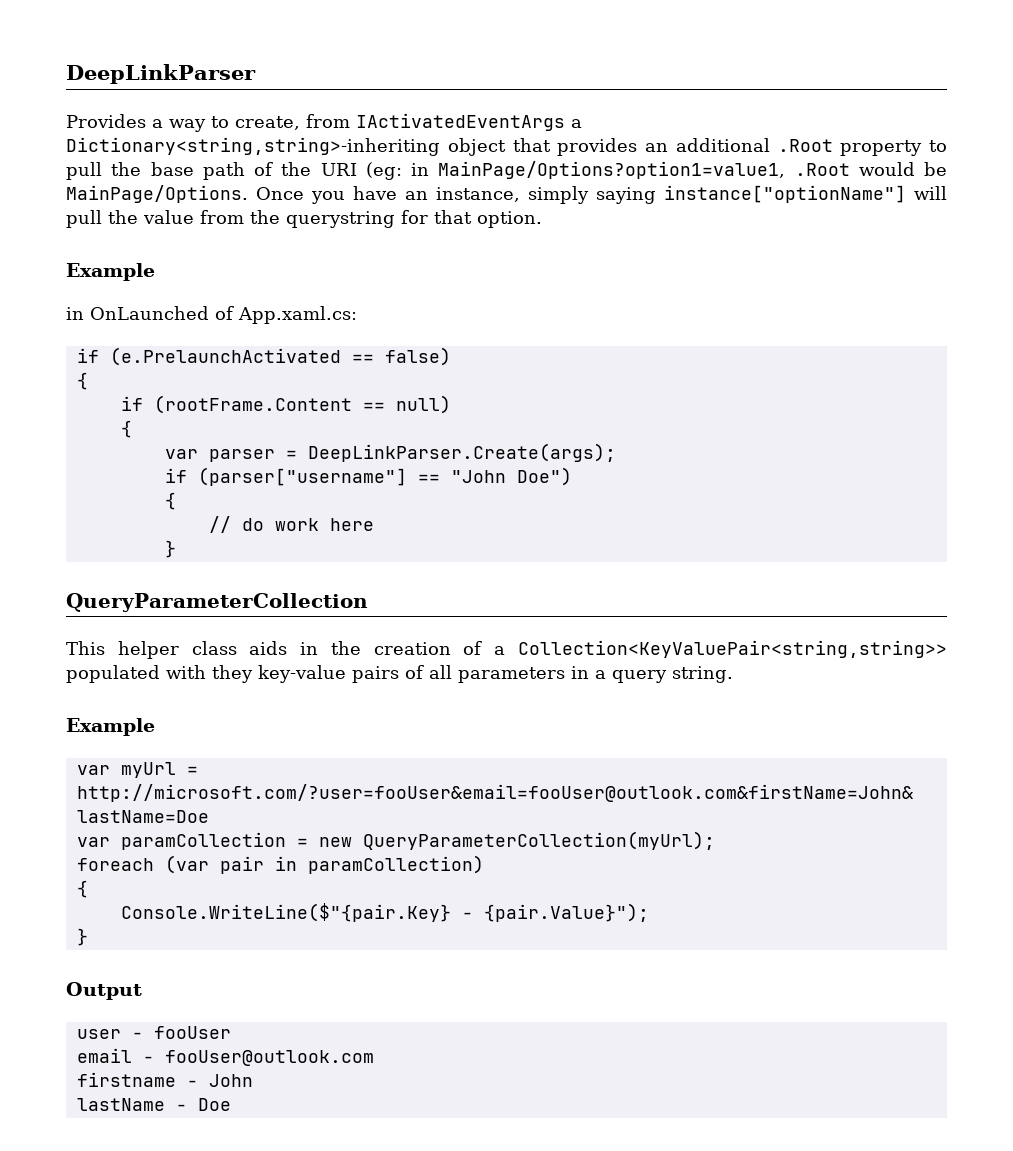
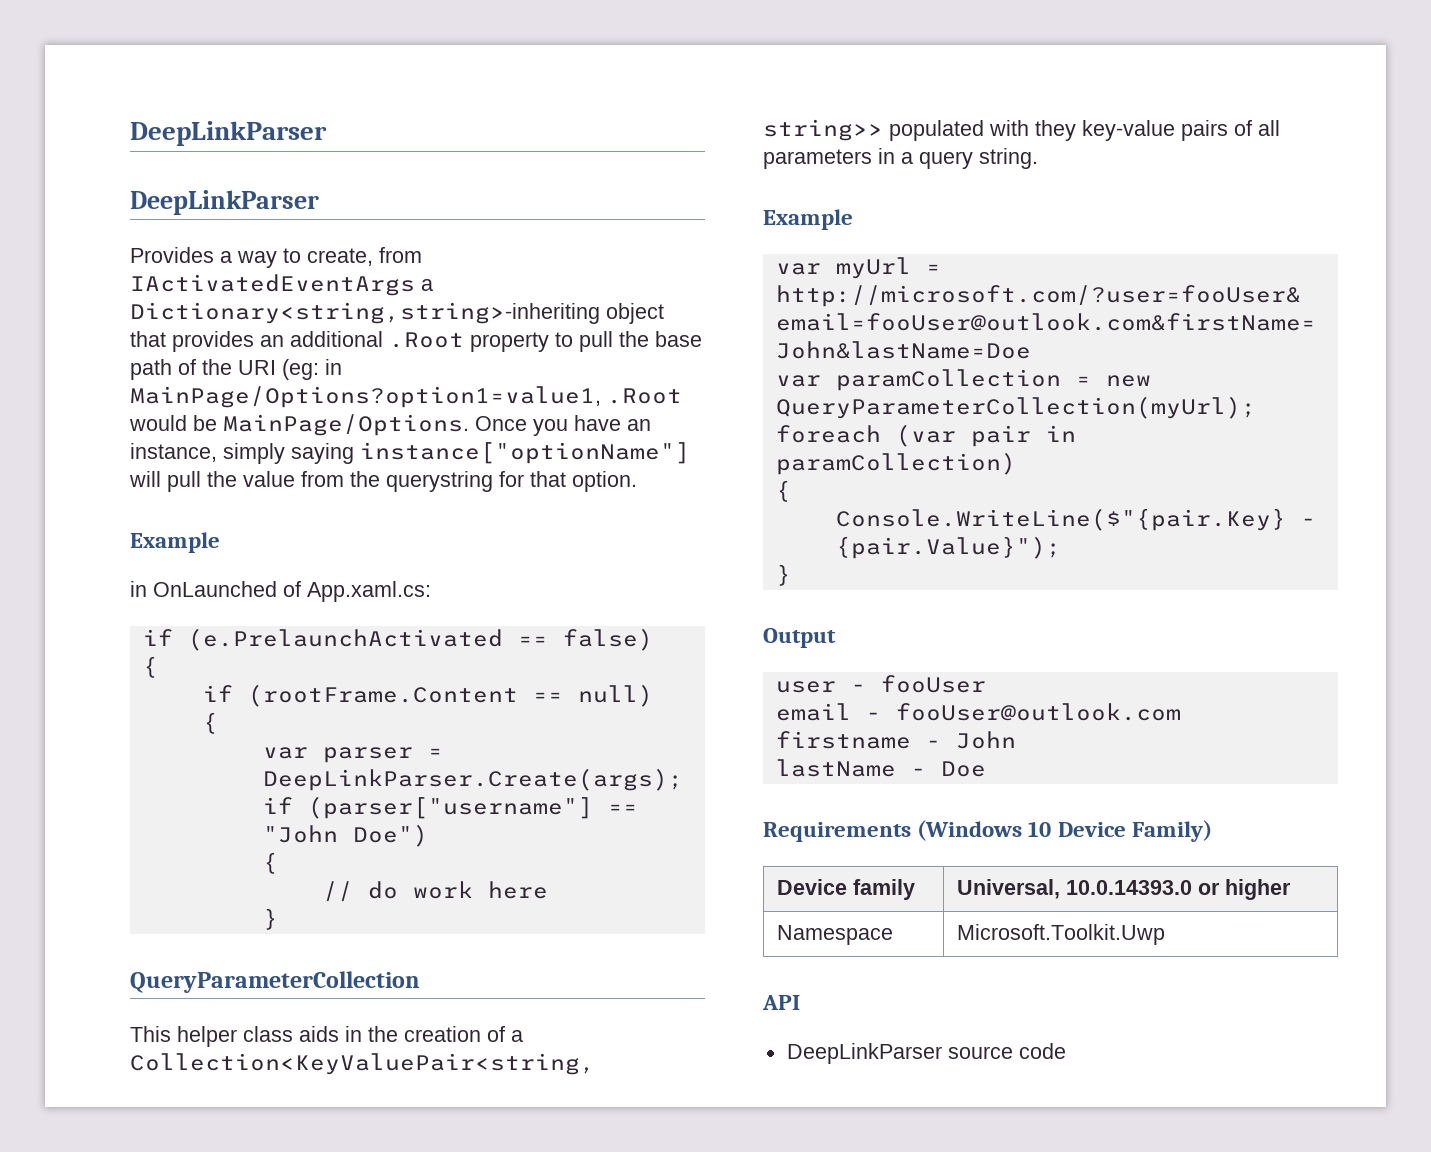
[66,64,256,84] DeepLinkParser -> [130,121,327,146] [130,190,319,215] DeepLinkParser // DeepLinkParser
(231, 1104) none -> [763,820,1212,842] [776,879,915,900] [956,879,1291,900] [776,925,893,945] [956,924,1165,945] [762,995,800,1010] [786,1043,1066,1064] // Requirements (Windows 10 Device Family) // Device family | Universal, 10.0.14393.0 or higher // Namespace | Microsoft.Toolkit.Uwp // API // DeepLinkParser source code

